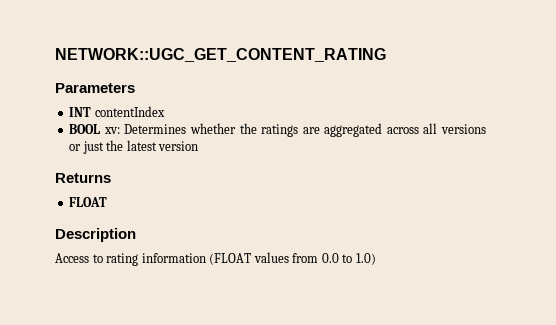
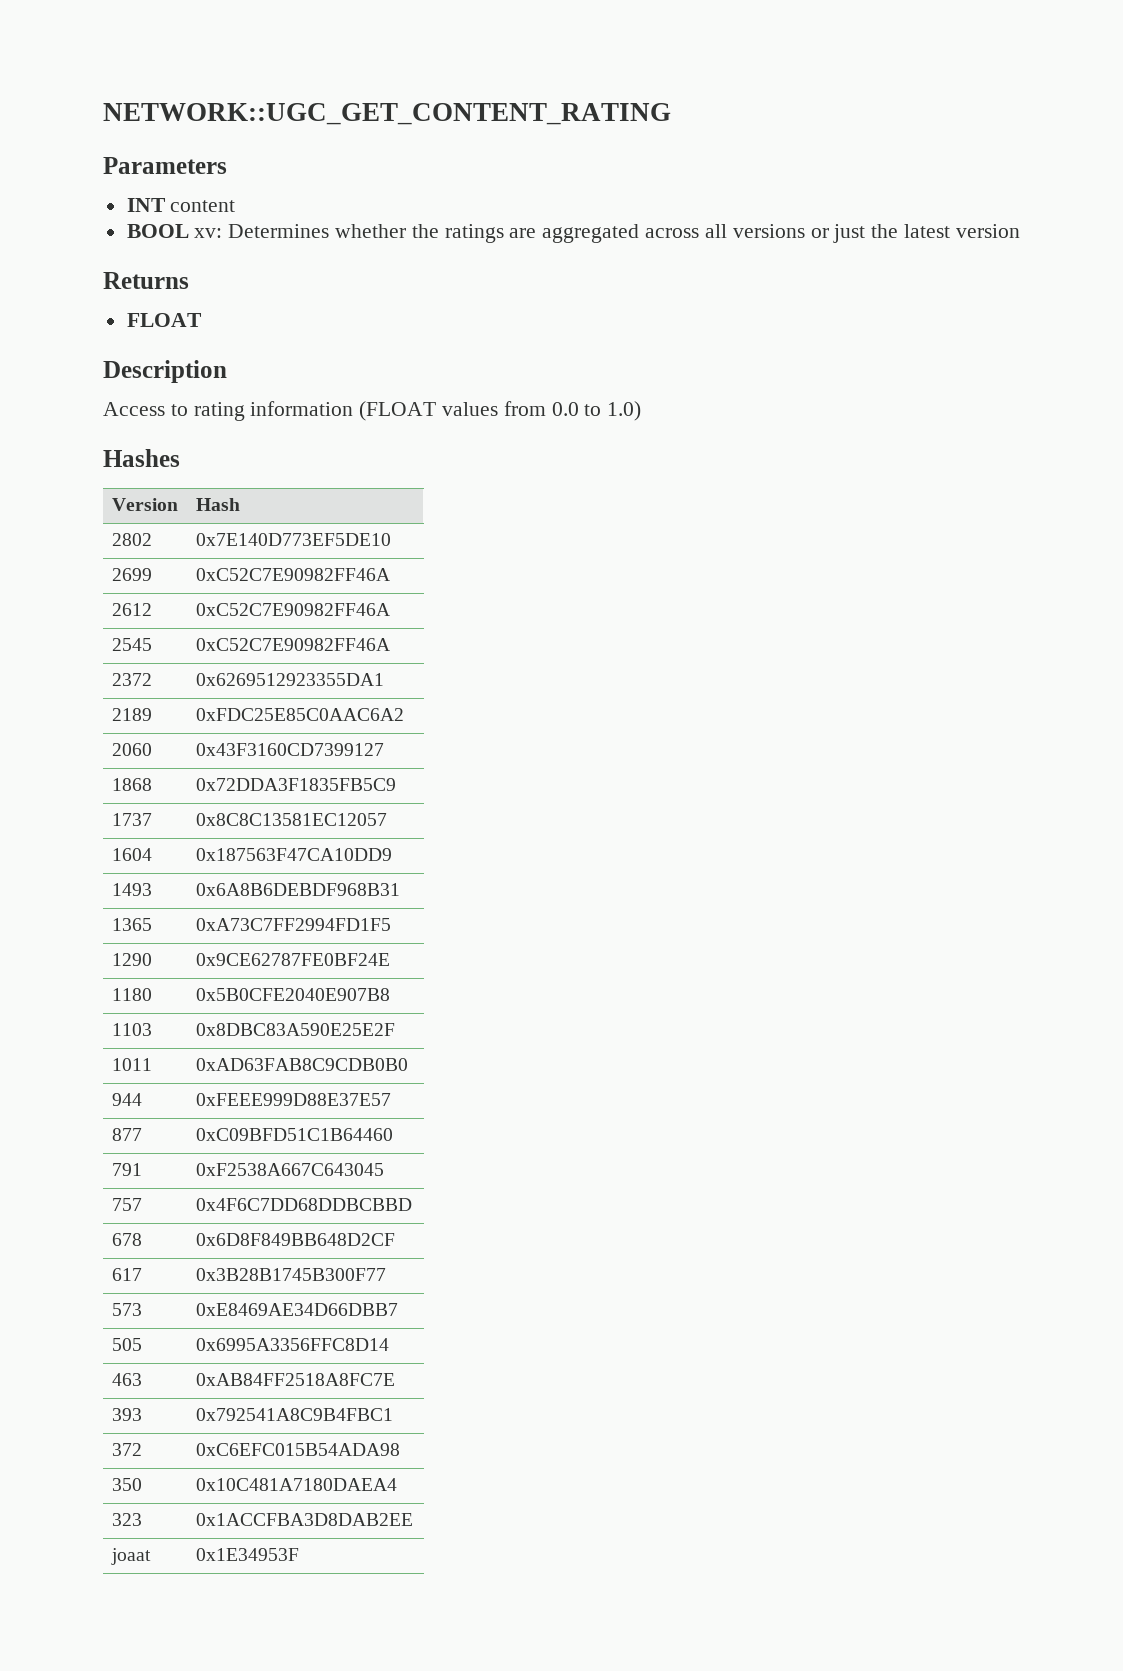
[94,106,165,117] contentIndex -> [170,200,236,212] content
(376, 259) none -> [103,449,180,467] [111,498,178,511] [195,498,240,511] [111,533,152,546] [195,533,391,546] [111,568,152,581] [195,568,390,581] [111,603,152,616] [195,603,390,616] [111,638,152,651] [195,638,390,651] [111,673,152,686] [195,673,384,686] [111,708,152,721] [195,708,404,721] [111,743,152,756] [195,743,384,756] [111,778,152,791] [195,778,396,791] [111,813,152,826] [195,813,387,826] [111,848,152,861] [195,848,392,861] [111,883,152,896] [195,883,400,896] [111,918,152,931] [195,918,391,931] [111,953,152,966] [195,953,390,966] [111,988,152,1001] [195,988,390,1001] [111,1023,152,1036] [195,1023,395,1036] [111,1058,152,1071] [195,1058,408,1071] [111,1093,142,1106] [195,1093,391,1106] [111,1128,142,1141] [195,1128,393,1141] [111,1163,142,1176] [195,1163,384,1176] [111,1198,142,1211] [195,1198,412,1211] [111,1233,142,1246] [195,1233,395,1246] [111,1268,142,1281] [195,1268,386,1281] [111,1303,142,1316] [195,1303,398,1316] [111,1338,142,1351] [195,1338,389,1351] [111,1373,142,1386] [195,1373,395,1386] [111,1408,142,1421] [195,1408,393,1421] [111,1443,142,1456] [195,1443,400,1456] [111,1478,142,1491] [195,1478,397,1491] [111,1513,142,1526] [195,1513,413,1526] [110,1548,151,1565] [195,1548,299,1561] // Hashes // Version | Hash // 2802 | 0x7E140D773EF5DE10 // 2699 | 0xC52C7E90982FF46A // 2612 | 0xC52C7E90982FF46A // 2545 | 0xC52C7E90982FF46A // 2372 | 0x6269512923355DA1 // 2189 | 0xFDC25E85C0AAC6A2 // 2060 | 0x43F3160CD7399127 // 1868 | 0x72DDA3F1835FB5C9 // 1737 | 0x8C8C13581EC12057 // 1604 | 0x187563F47CA10DD9 // 1493 | 0x6A8B6DEBDF968B31 // 1365 | 0xA73C7FF2994FD1F5 // 1290 | 0x9CE62787FE0BF24E // 1180 | 0x5B0CFE2040E907B8 // 1103 | 0x8DBC83A590E25E2F // 1011 | 0xAD63FAB8C9CDB0B0 // 944 | 0xFEEE999D88E37E57 // 877 | 0xC09BFD51C1B64460 // 791 | 0xF2538A667C643045 // 757 | 0x4F6C7DD68DDBCBBD // 678 | 0x6D8F849BB648D2CF // 617 | 0x3B28B1745B300F77 // 573 | 0xE8469AE34D66DBB7 // 505 | 0x6995A3356FFC8D14 // 463 | 0xAB84FF2518A8FC7E // 393 | 0x792541A8C9B4FBC1 // 372 | 0xC6EFC015B54ADA98 // 350 | 0x10C481A7180DAEA4 // 323 | 0x1ACCFBA3D8DAB2EE // joaat | 0x1E34953F

